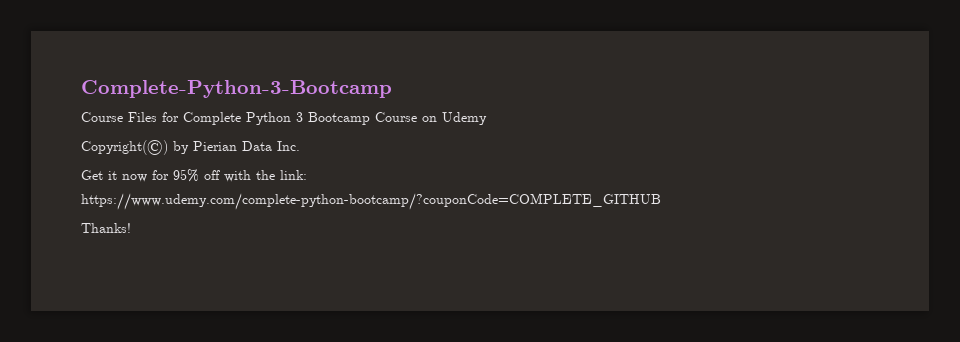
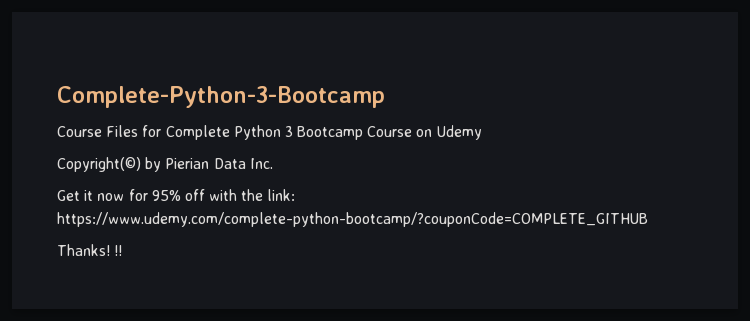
(131, 228) none -> [114,245,123,256] !!

